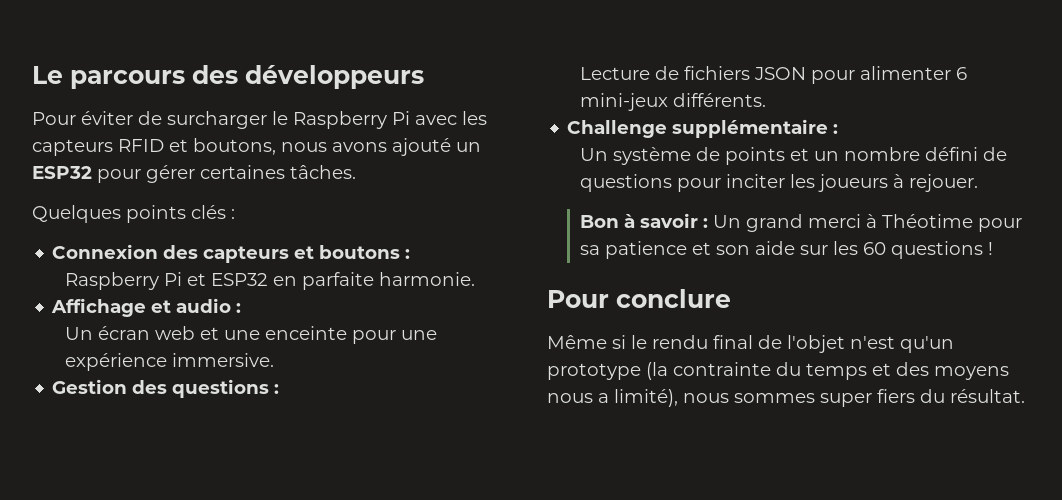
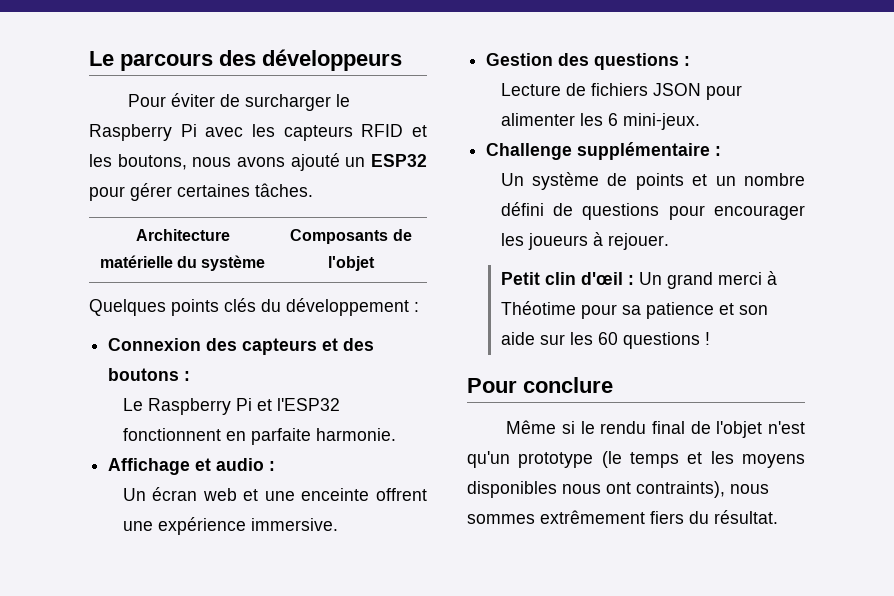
(188, 145) none -> [89,154,112,167] les
(356, 172) none -> [135,229,230,241] [99,255,266,271] [290,229,412,244] [328,256,375,271] // Architecture matérielle du système | Composants de l'objet
(226, 212) none -> [261,298,409,316] du développement
(315, 252) none -> [343,338,375,351] des
(411, 254) none -> [122,398,143,411] Le
[210,273,268,286] ESP32 -> [276,398,340,411] [122,428,221,441] l'ESP32 fonctionnent
[351,330,396,344] pour -> [376,488,427,501] offrent
[955,67,967,80] [579,93,766,111] 6 mini-jeux différents. -> [579,113,700,130] les 6 mini-jeux.
[725,174,785,188] inciter -> [714,205,805,220] encourager
[579,213,698,228] Bon à savoir -> [500,272,623,285] Petit clin d'œil
[646,362,1009,380] [547,389,678,407] (la contrainte du temps et des moyens nous a limité), -> [601,451,805,468] [467,481,725,498] (le temps et les moyens disponibles nous ont contraints),
[820,393,872,407] super -> [540,510,645,524] extrêmement

